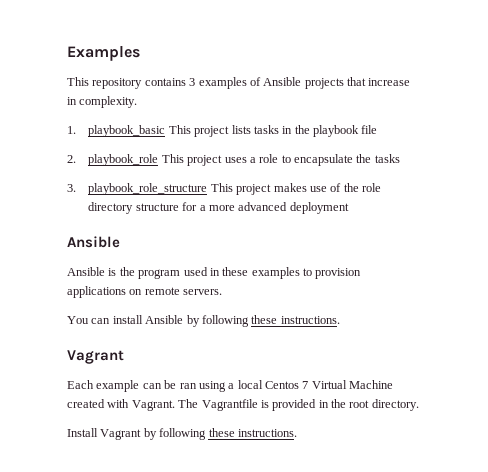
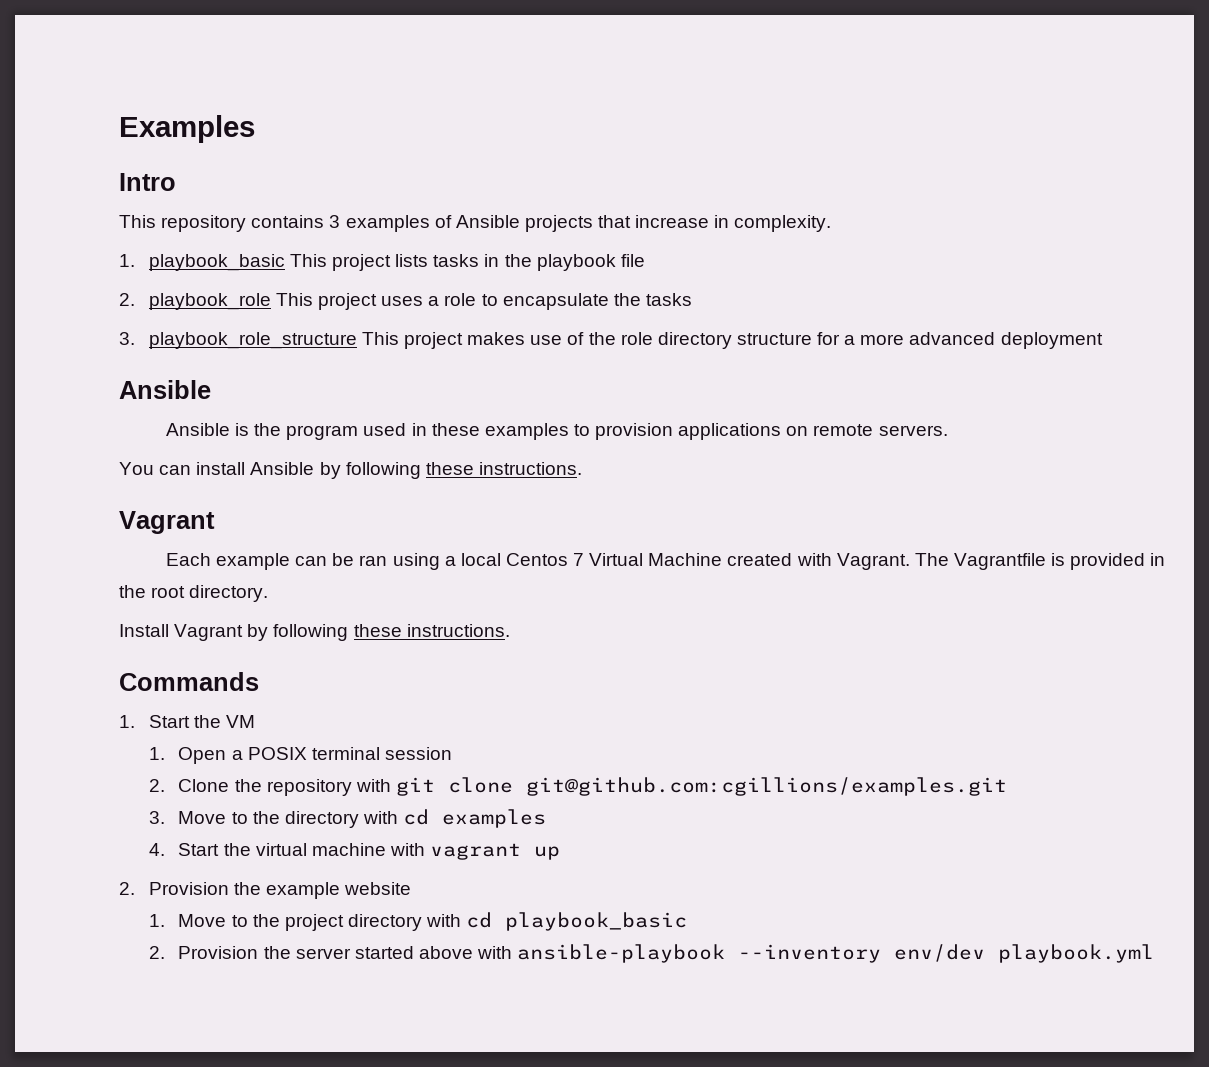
(140, 53) none -> [119,173,176,191] // Intro
(297, 433) none -> [119,672,259,691] [119,715,256,728] [148,747,453,764] [148,777,1008,796] [148,809,547,828] [148,843,561,860] [119,882,412,899] [148,912,688,931] [148,944,1155,963] // Commands // 1. Start the VM // 1. Open a POSIX terminal session // 2. Clone the repository with git clone git@github.com:cgillions/examples.git // 3. Move to the directory with cd examples // 4. Start the virtual machine with vagrant up // 2. Provision the example website // 1. Move to the project directory with cd playbook_basic // 2. Provision the server started above with ansible-playbook --inventory env/dev playbook.yml

